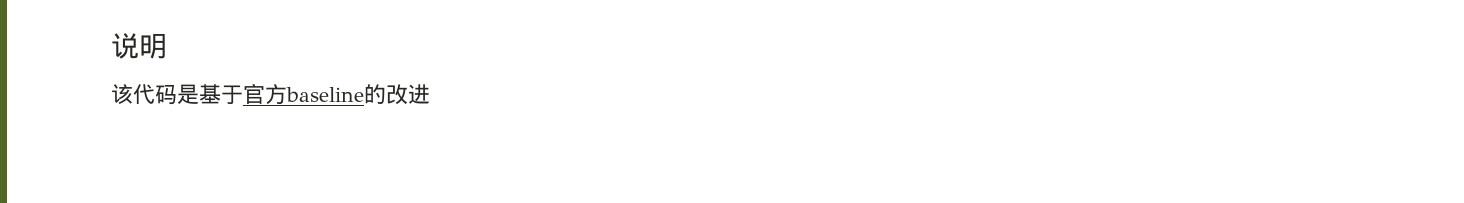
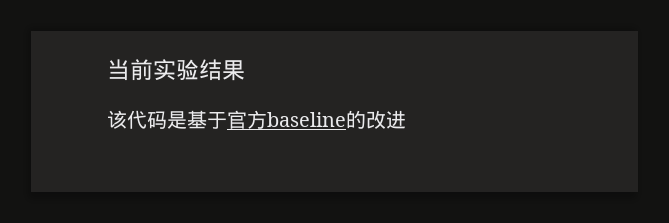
[111,33,167,59] 说明 -> [107,59,245,81] 当前实验结果

